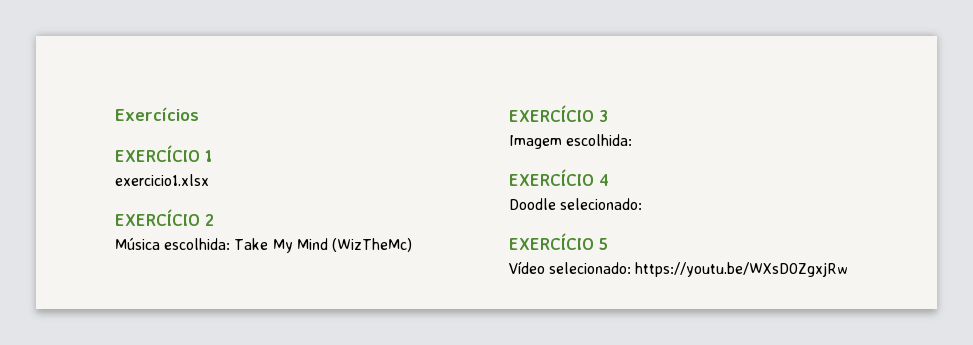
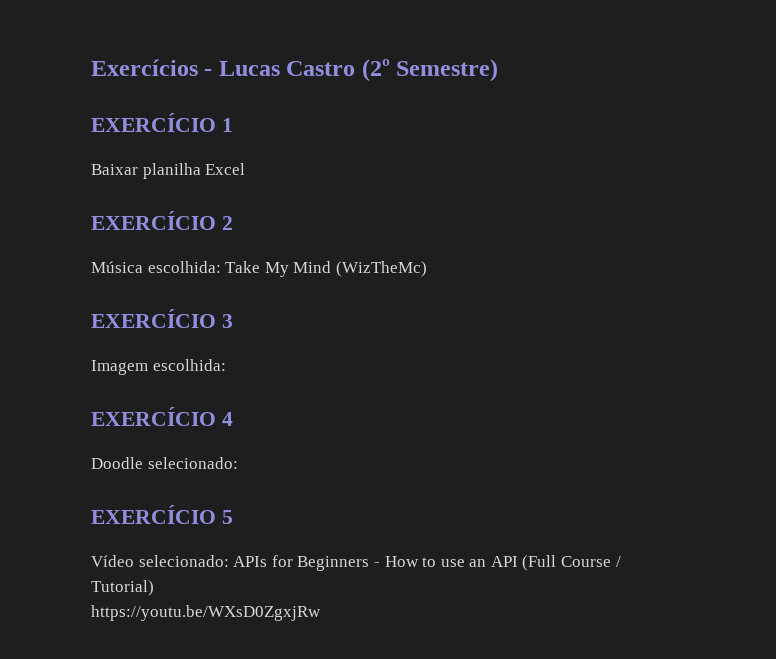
(199, 114) none -> [204,59,499,82] - Lucas Castro (2º Semestre)
[115,174,209,186] exercicio1.xlsx -> [91,163,246,179] Baixar planilha Excel
(632, 268) none -> [233,555,621,571] [91,580,154,596] APIs for Beginners - How to use an API (Full Course / Tutorial) //

